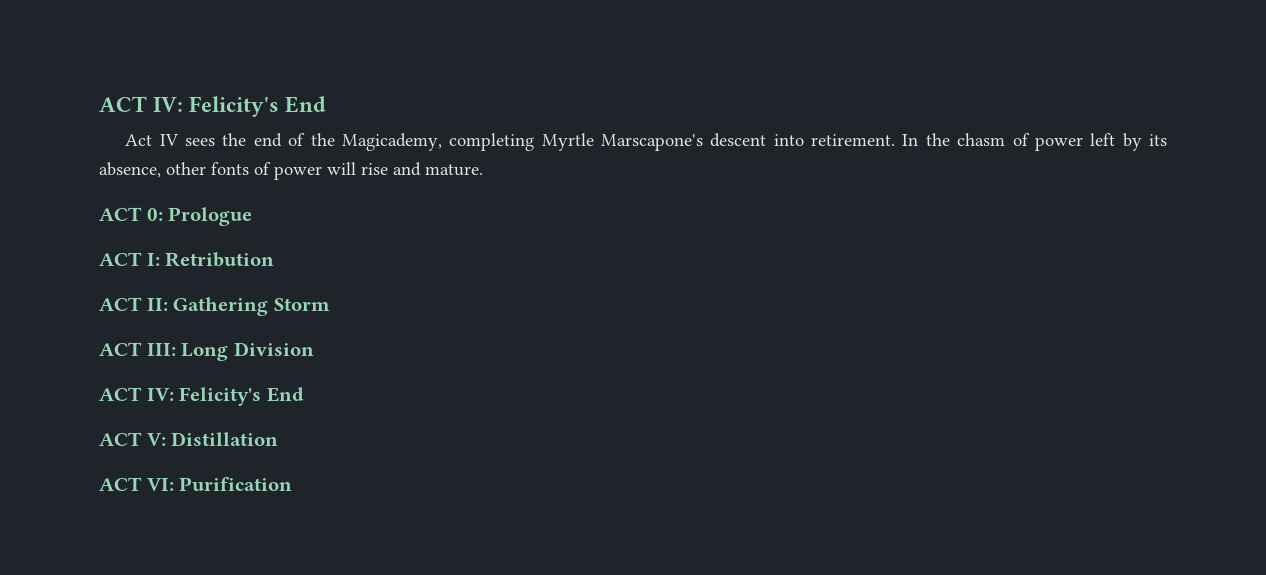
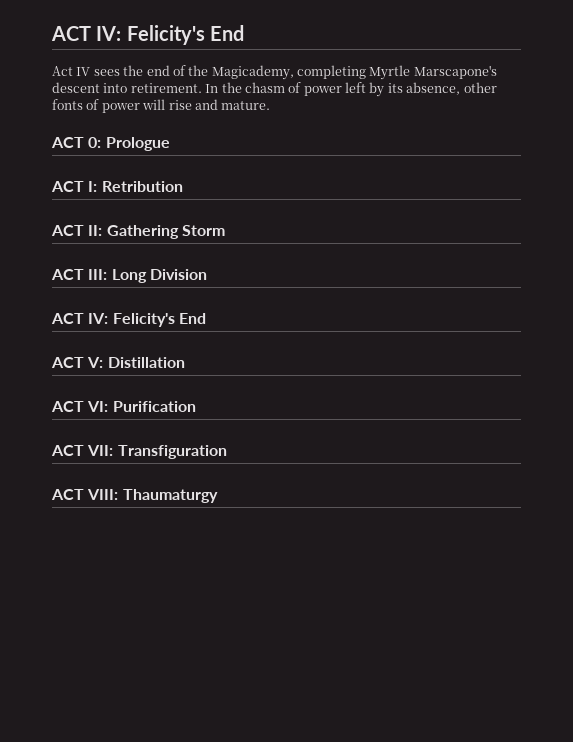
(293, 484) none -> [51,445,227,459] [51,489,218,503] // ACT VII: Transfiguration // ACT VIII: Thaumaturgy

